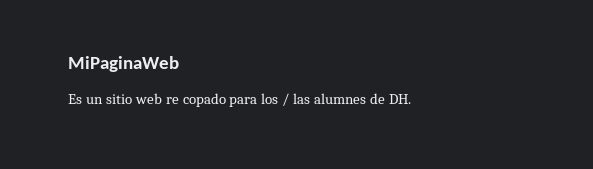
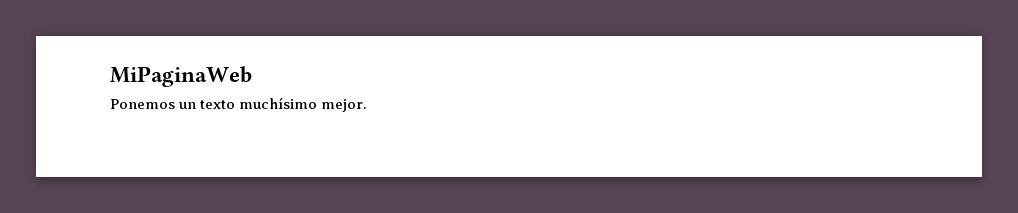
[68,93,411,107] Es un sitio web re copado para los / las alumnes de DH. -> [110,97,368,112] Ponemos un texto muchísimo mejor.

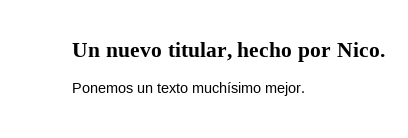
[110,66,252,87] MiPaginaWeb -> [72,42,386,62] Un nuevo titular, hecho por Nico.

